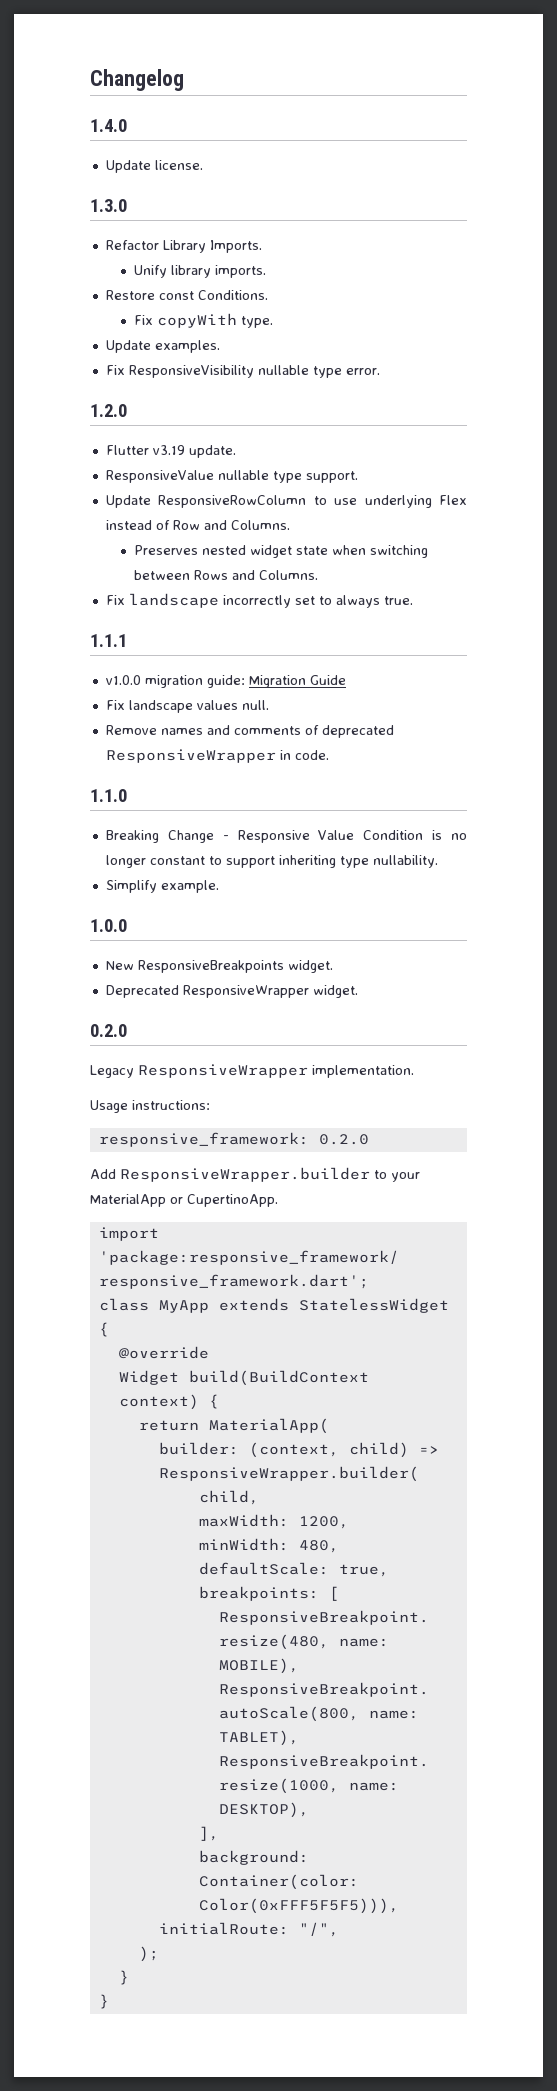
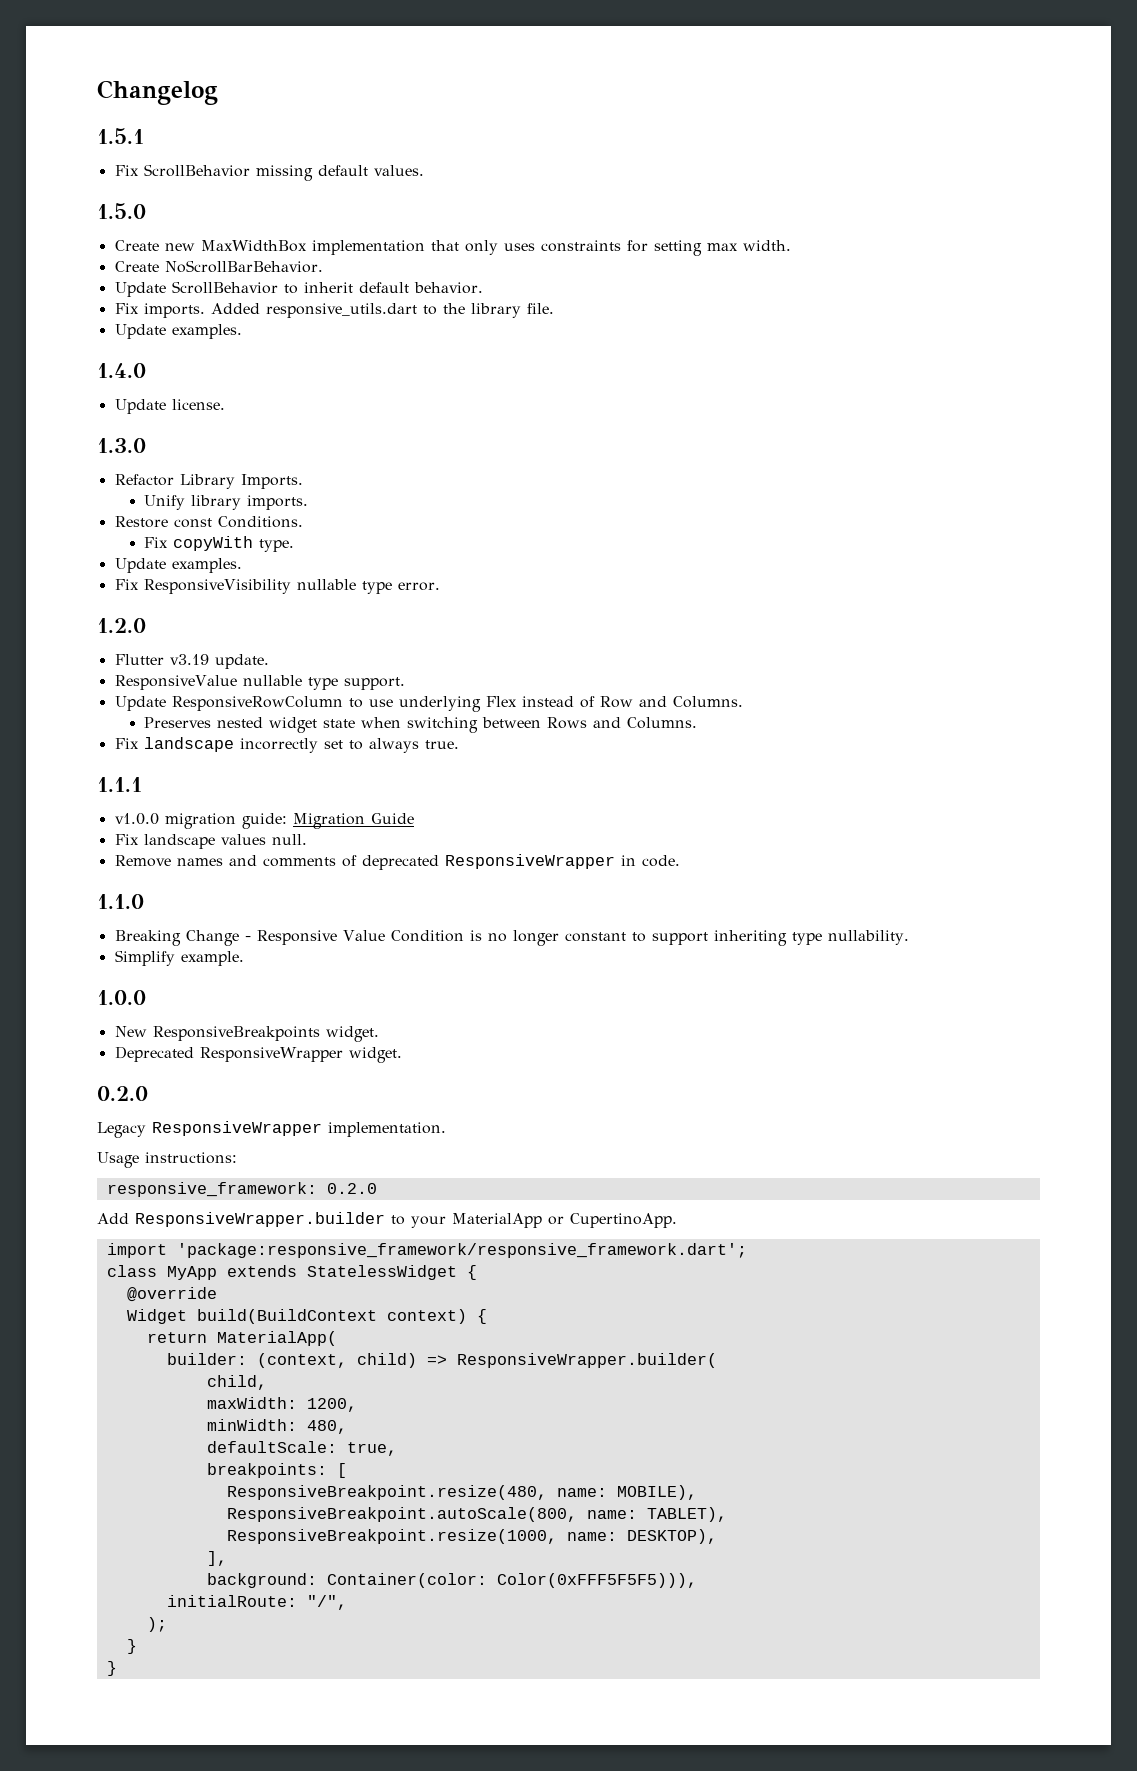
(184, 80) none -> [97,128,144,144] [114,164,424,181] [97,203,146,219] [114,240,791,256] [114,260,323,273] [114,281,483,297] [114,303,554,318] [114,324,242,339] // 1.5.1 // Fix ScrollBehavior missing default values. // 1.5.0 // Create new MaxWidthBox implementation that only uses constraints for setting max width. // Create NoScrollBarBehavior. // Update ScrollBehavior to inherit default behavior. // Fix imports. Added responsive_utils.dart to the library file. // Update examples.

